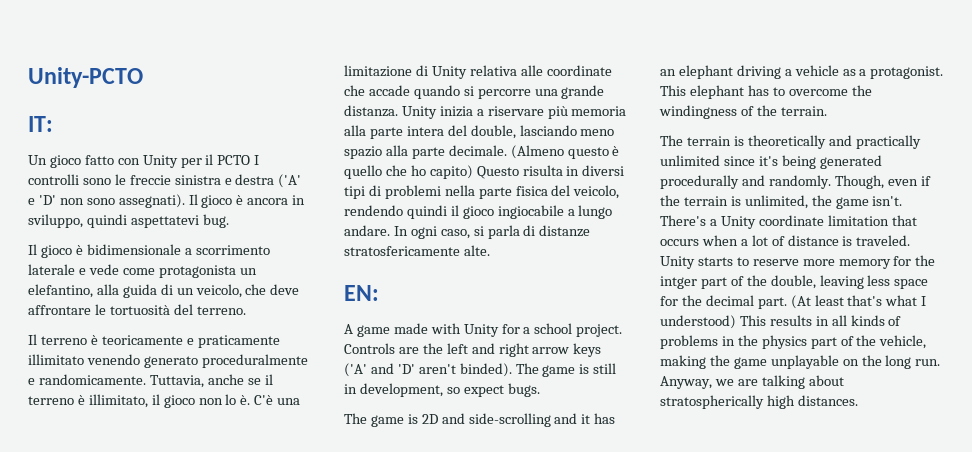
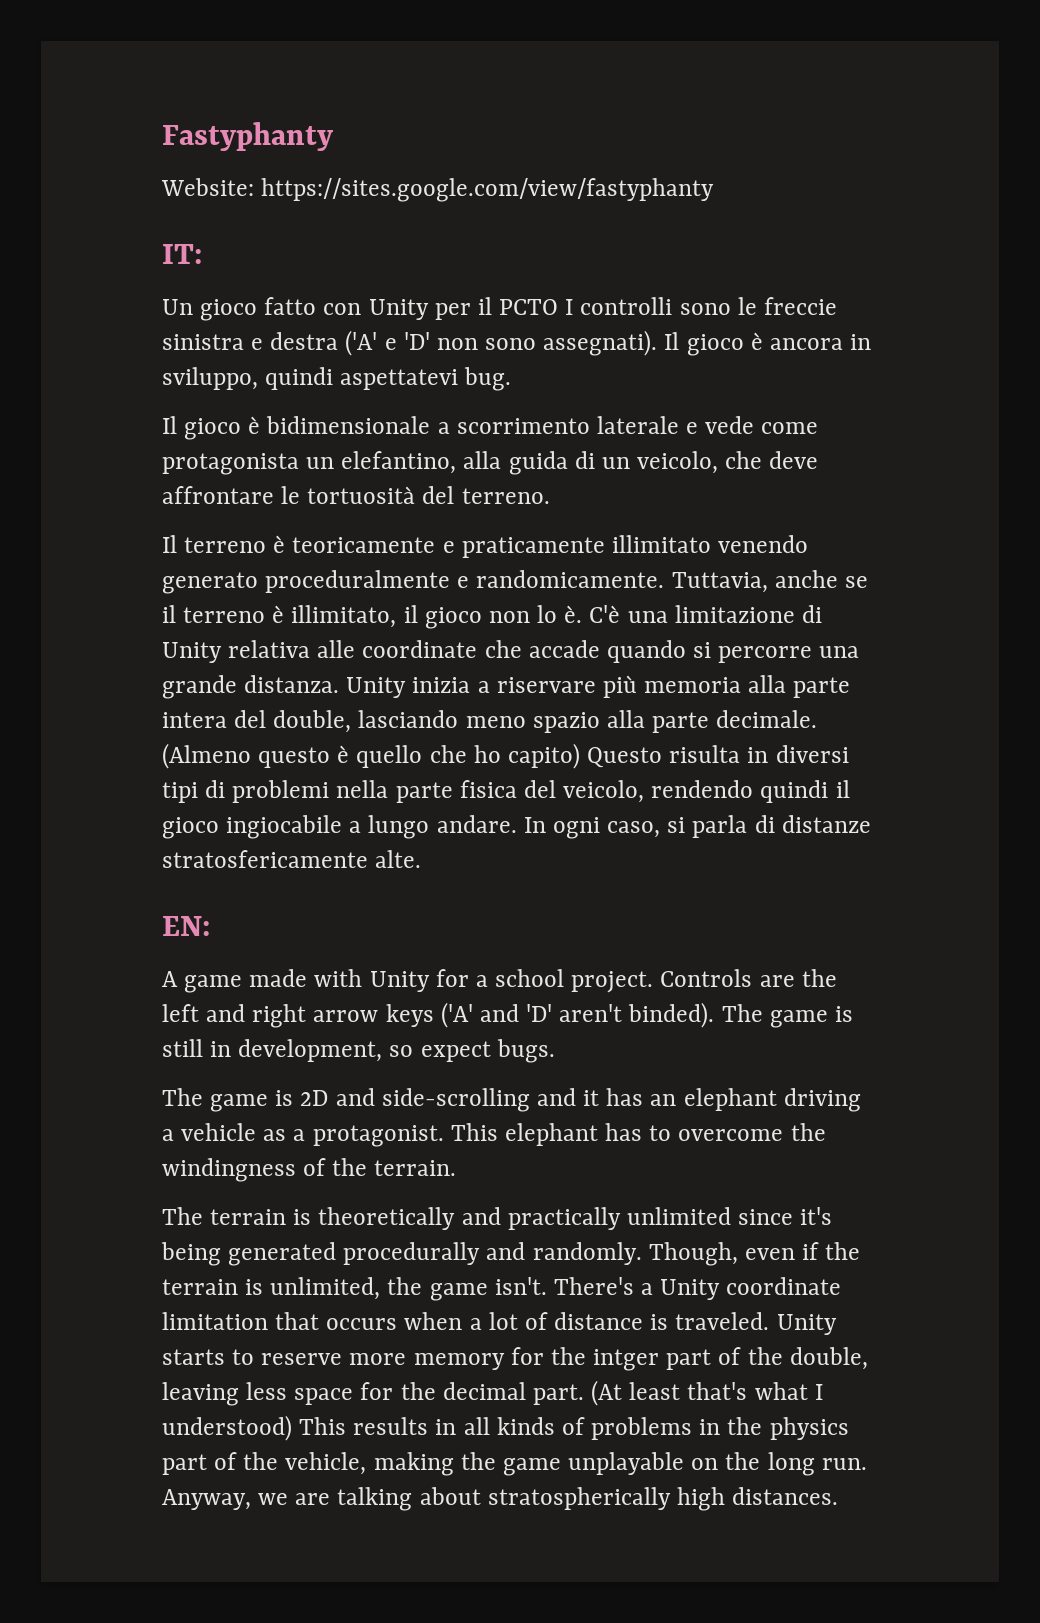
[28,67,143,88] Unity-PCTO -> [162,122,333,151] [161,178,715,202] Fastyphanty // Website: https://sites.google.com/view/fastyphanty

